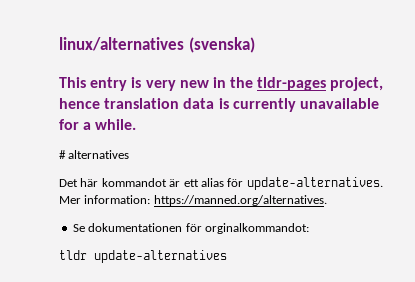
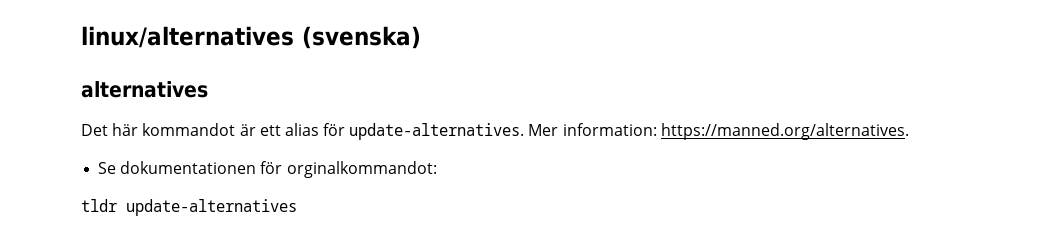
[59,77,384,91] [59,98,379,112] [59,119,137,130] [59,150,66,159] This entry is very new in the tldr-pages project, hence translation data is currently unavailable for a while. // # -> (421, 37) none

